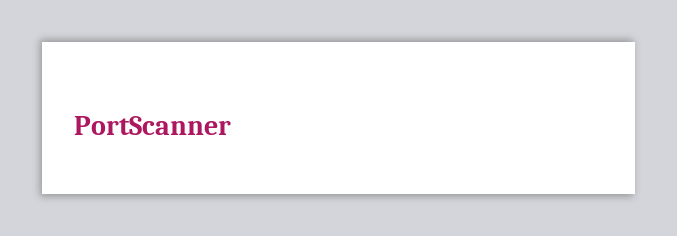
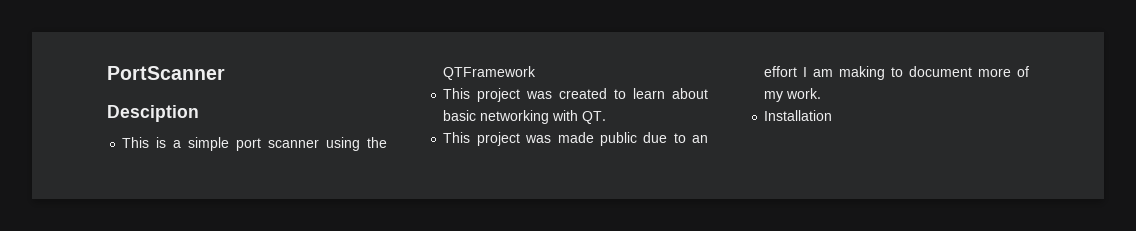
(231, 125) none -> [107,105,199,122] [122,137,388,151] [443,66,537,80] [443,88,708,102] [443,110,607,124] [443,132,708,146] [764,66,1029,80] [764,88,822,102] [764,110,833,121] // Desciption // This is a simple port scanner using the QTFramework // This project was created to learn about basic networking with QT. // This project was made public due to an effort I am making to document more of my work. // Installation

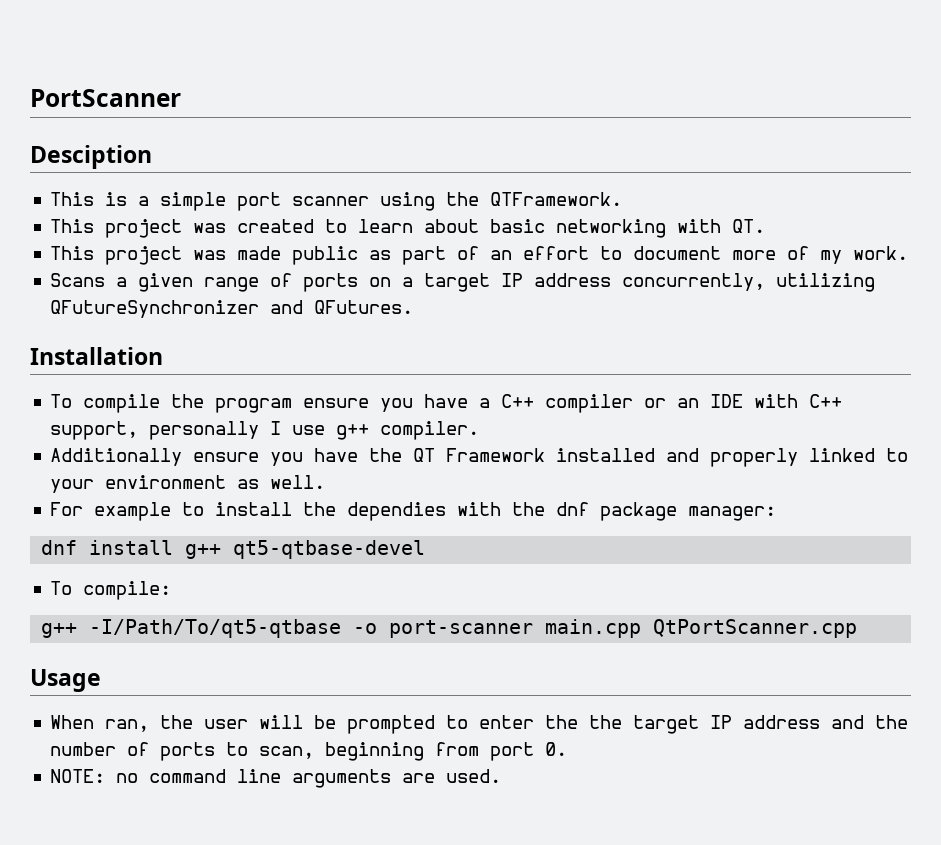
[443,66,537,80] QTFramework -> [490,192,623,206] QTFramework.
[643,132,708,143] [764,66,886,80] due to an effort I am making -> [369,246,590,265] as part of an effort
[764,110,833,121] Installation -> [50,273,876,292] [50,300,414,318] [30,347,163,365] [50,394,843,413] [50,421,480,440] [50,448,909,467] [50,475,326,493] [50,502,777,521] [41,540,426,559] [50,581,172,600] [41,619,858,638] [30,669,101,692] [50,715,909,734] [50,742,568,761] [50,769,502,788] Scans a given range of ports on a target IP address concurrently, utilizing QFutureSynchronizer and QFutures. // Installation // To compile the program ensure you have a C++ compiler or an IDE with C++ support, personally I use g++ compiler. // Additionally ensure you have the QT Framework installed and properly linked to your environment as well. // For example to install the dependies with the dnf package manager: // dnf install g++ qt5-qtbase-devel // To compile: // g++ -I/Path/To/qt5-qtbase -o port-scanner main.cpp QtPortScanner.cpp // Usage // When ran, the user will be prompted to enter the the target IP address and the number of ports to scan, beginning from port 0. // NOTE: no command line arguments are used.

